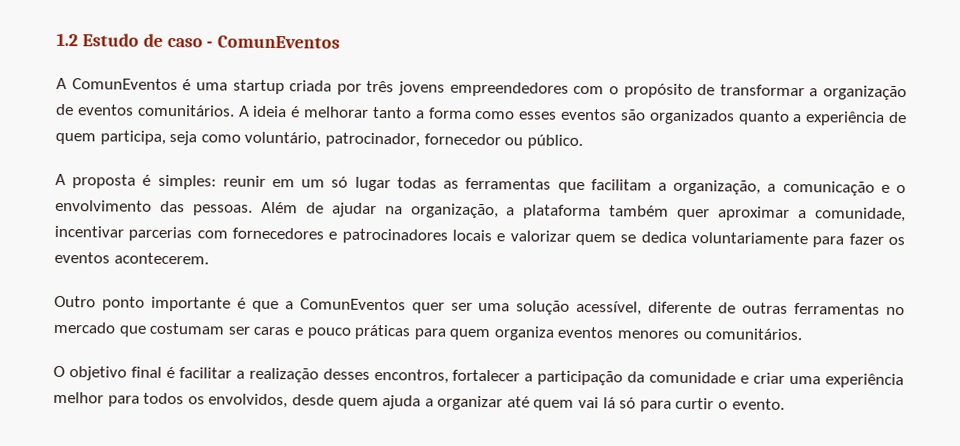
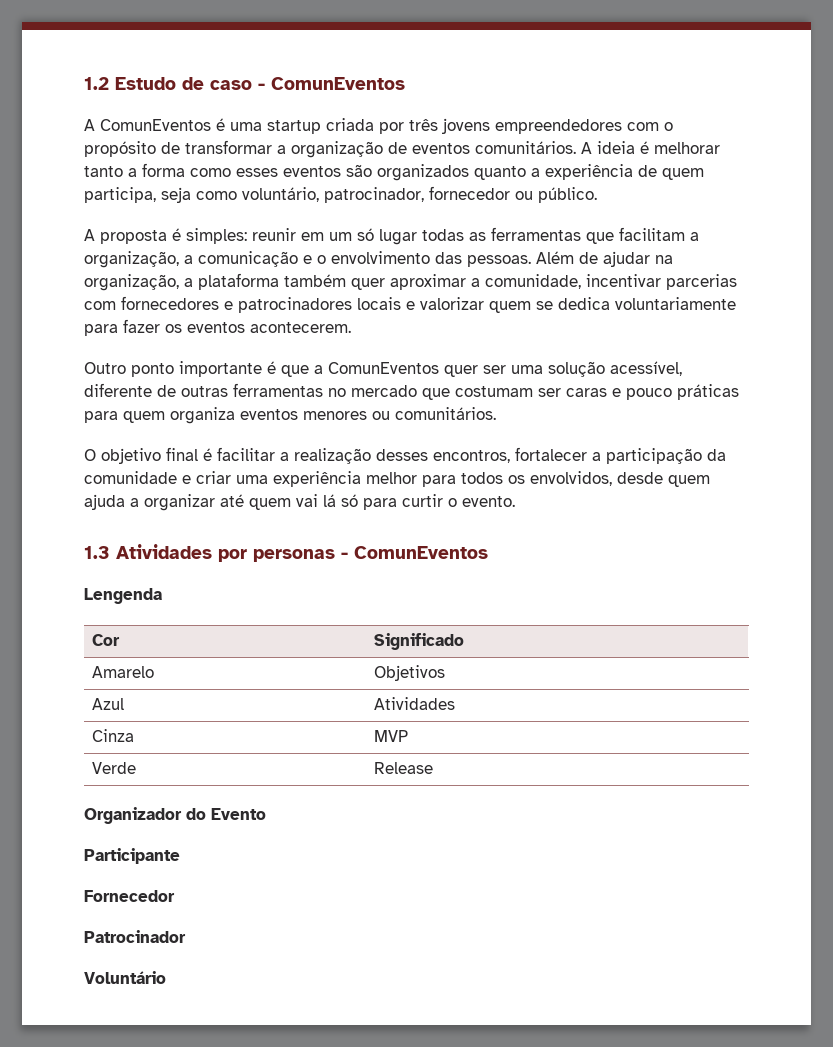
(785, 404) none -> [84,544,488,562] [84,588,162,604] [92,634,121,646] [374,633,465,650] [92,666,155,678] [374,665,446,681] [92,698,125,710] [374,697,456,710] [92,729,135,742] [374,730,409,742] [92,762,137,774] [374,762,434,774] [84,807,266,824] [84,848,180,864] [84,890,175,902] [84,930,186,943] [84,971,166,984] // 1.3 Atividades por personas - ComunEventos // Lengenda // Cor | Significado // Amarelo | Objetivos // Azul | Atividades // Cinza | MVP // Verde | Release // Organizador do Evento // Participante // Fornecedor // Patrocinador // Voluntário

